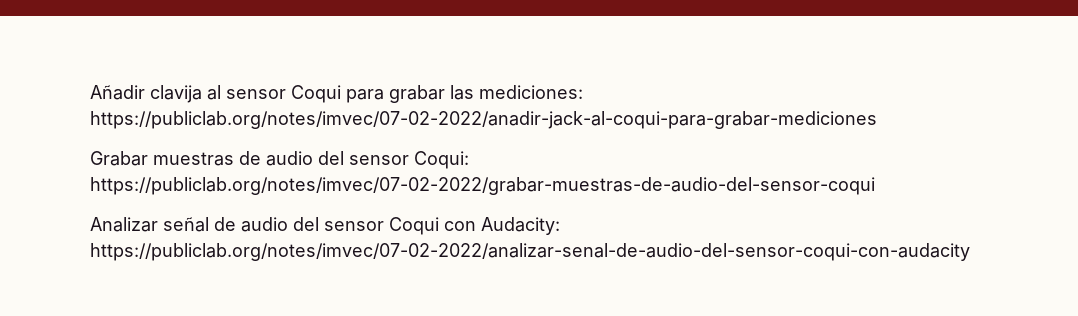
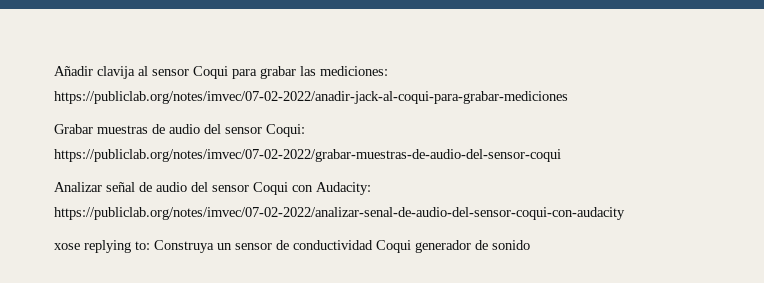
(970, 252) none -> [54,240,530,253] // xose replying to: Construya un sensor de conductividad Coqui generador de sonido

